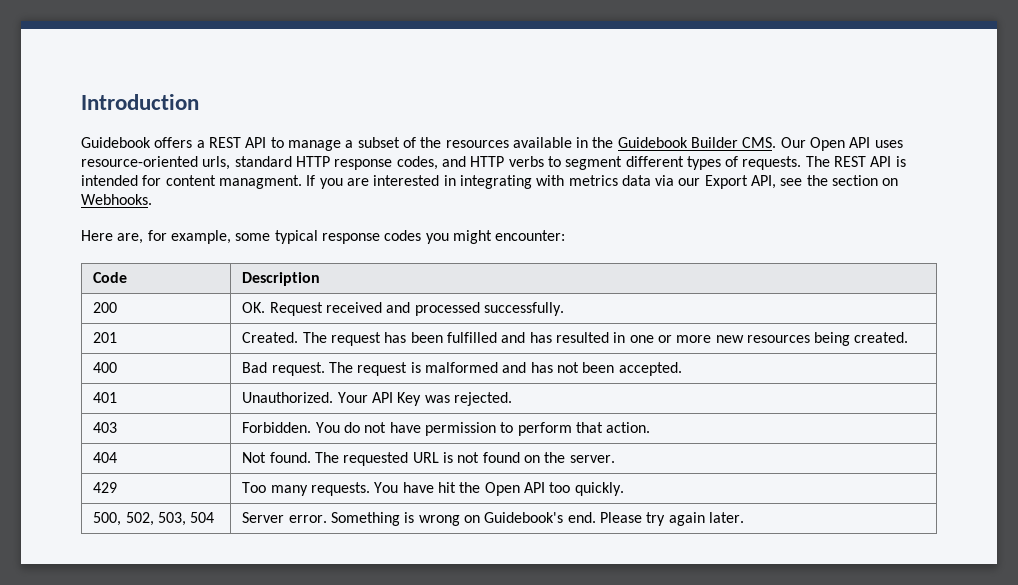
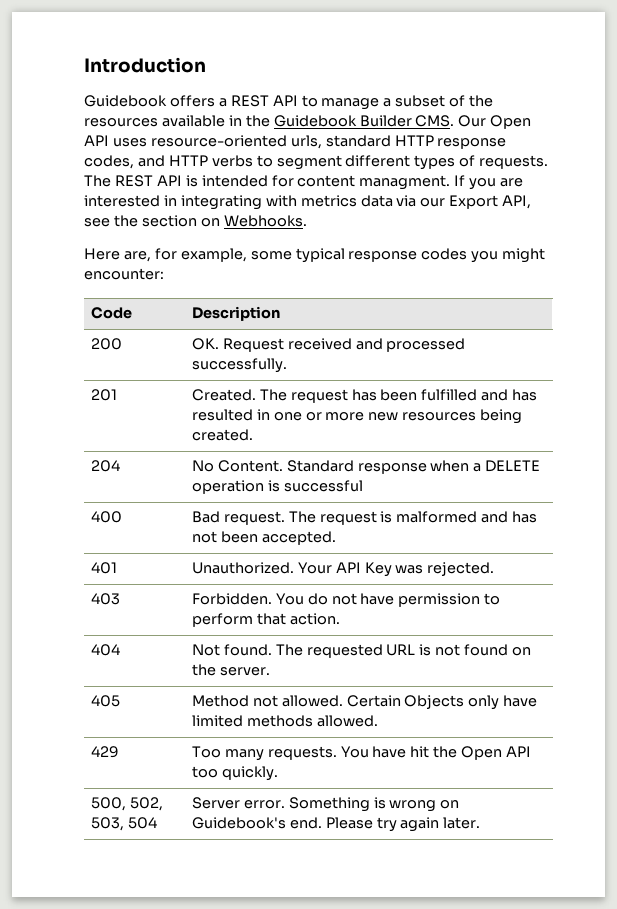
(909, 337) none -> [90,460,120,472] [191,460,541,474] [191,480,363,494] // 204 | No Content. Standard response when a DELETE operation is successful
(615, 459) none -> [90,695,120,707] [191,695,538,710] [191,715,378,727] // 405 | Method not allowed. Certain Objects only have limited methods allowed.

